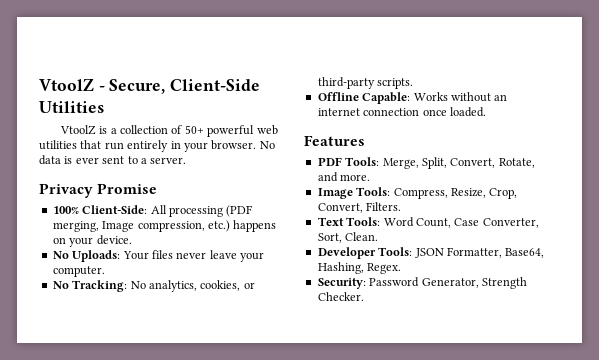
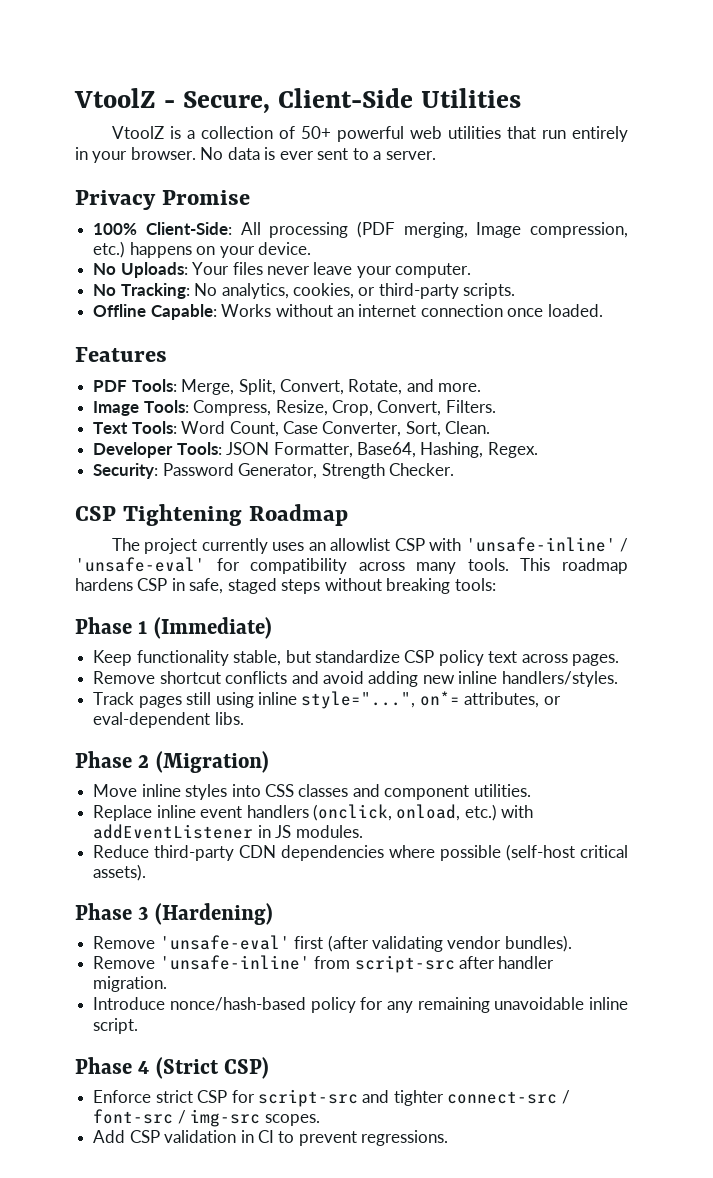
(364, 296) none -> [75,504,349,526] [111,537,629,554] [75,557,628,574] [75,578,496,594] [75,617,272,639] [93,650,620,666] [93,671,618,687] [93,691,561,709] [93,712,244,728] [75,751,269,773] [93,784,531,800] [93,804,534,821] [93,824,363,839] [93,844,629,861] [93,864,147,881] [75,903,273,925] [93,935,572,952] [93,955,555,973] [93,976,168,992] [93,997,629,1013] [93,1018,139,1034] [75,1057,270,1079] [93,1089,570,1107] [93,1109,320,1127] [93,1130,449,1146] // CSP Tightening Roadmap // The project currently uses an allowlist CSP with 'unsafe-inline' / 'unsafe-eval' for compatibility across many tools. This roadmap hardens CSP in safe, staged steps without breaking tools: // Phase 1 (Immediate) // Keep functionality stable, but standardize CSP policy text across pages. // Remove shortcut conflicts and avoid adding new inline handlers/styles. // Track pages still using inline style="...", on*= attributes, or eval-dependent libs. // Phase 2 (Migration) // Move inline styles into CSS classes and component utilities. // Replace inline event handlers (onclick, onload, etc.) with addEventListener in JS modules. // Reduce third-party CDN dependencies where possible (self-host critical assets). // Phase 3 (Hardening) // Remove 'unsafe-eval' first (after validating vendor bundles). // Remove 'unsafe-inline' from script-src after handler migration. // Introduce nonce/hash-based policy for any remaining unavoidable inline script. // Phase 4 (Strict CSP) // Enforce strict CSP for script-src and tighter connect-src / font-src / img-src scopes. // Add CSP validation in CI to prevent regressions.

